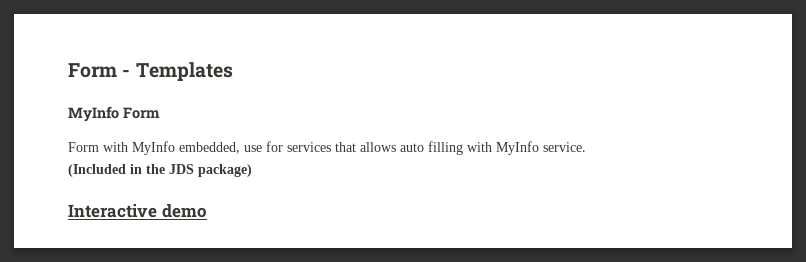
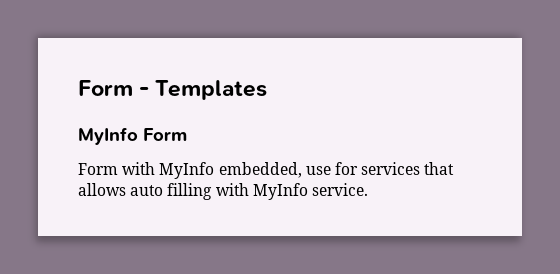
[68,164,252,177] [68,204,207,218] // (Included in the JDS package) // Interactive demo -> (368, 189) none

